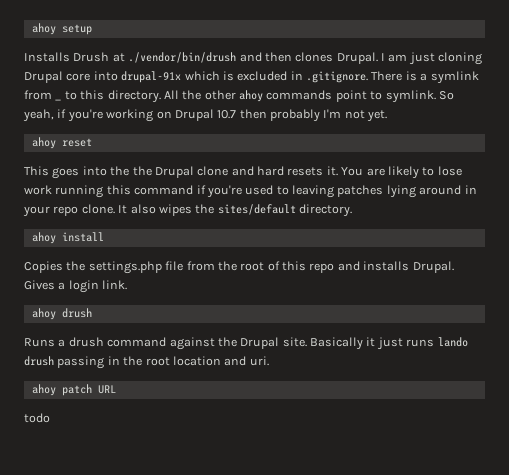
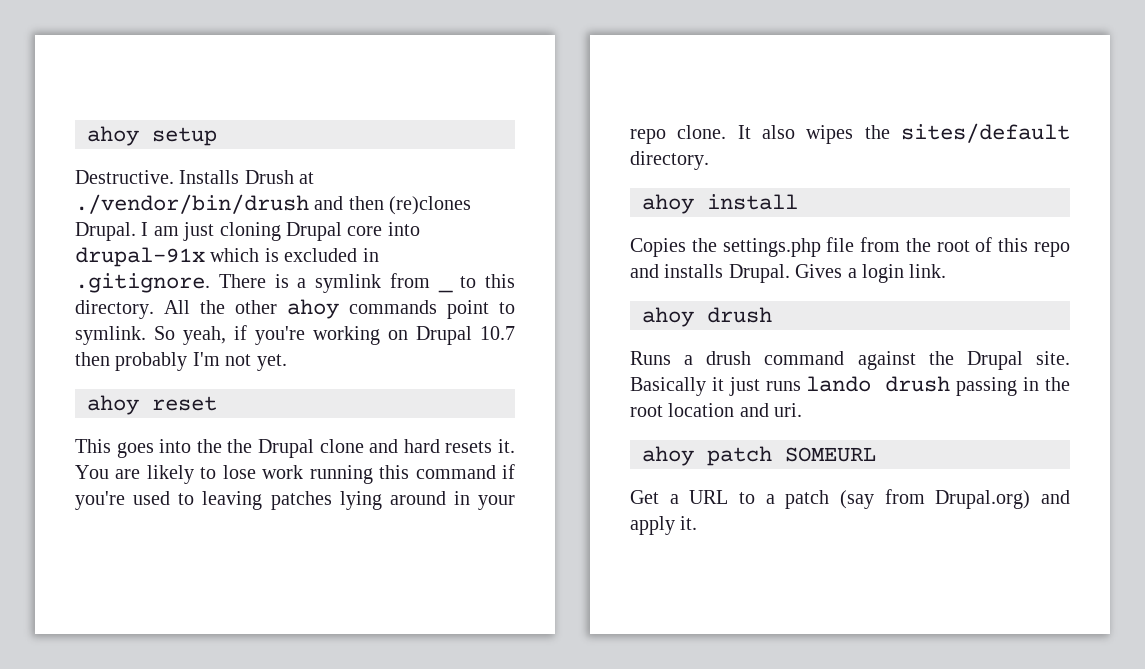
(92, 29) none -> [75,170,174,184] Destructive.
[295,52,334,62] clones -> [389,196,472,215] (re)clones
[97,385,116,394] [24,413,50,423] URL // todo -> [785,447,876,462] [630,489,1070,509] [630,516,698,535] SOMEURL // Get a URL to a patch (say from Drupal.org) and apply it.

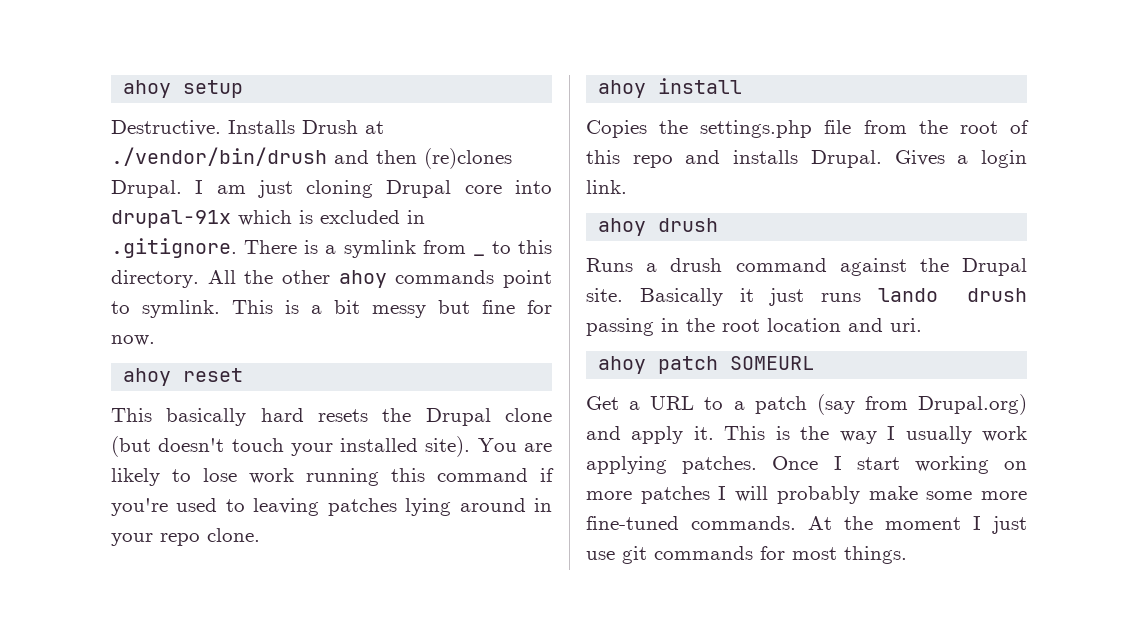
[154,325,515,345] [75,352,287,371] [87,395,217,415] [75,439,515,458] So yeah, if you're working on Drupal 10.7 then probably I'm not yet. // ahoy reset // This goes into the the Drupal clone and hard resets it. -> [232,300,552,318] [111,335,155,346] [123,368,244,386] [111,408,552,426] [111,436,471,457] This is a bit messy but fine for now. // ahoy reset // This basically hard resets the Drupal clone (but doesn't touch your installed site).
[737,123,1070,144] [630,151,709,170] It also wipes the sites/default directory. -> (260, 535) none
(698, 523) none -> [724,426,1027,444] [586,456,1027,474] [586,486,1027,504] [586,516,1027,534] [586,546,907,564] This is the way I usually work applying patches. Once I start working on more patches I will probably make some more fine-tuned commands. At the moment I just use git commands for most things.

